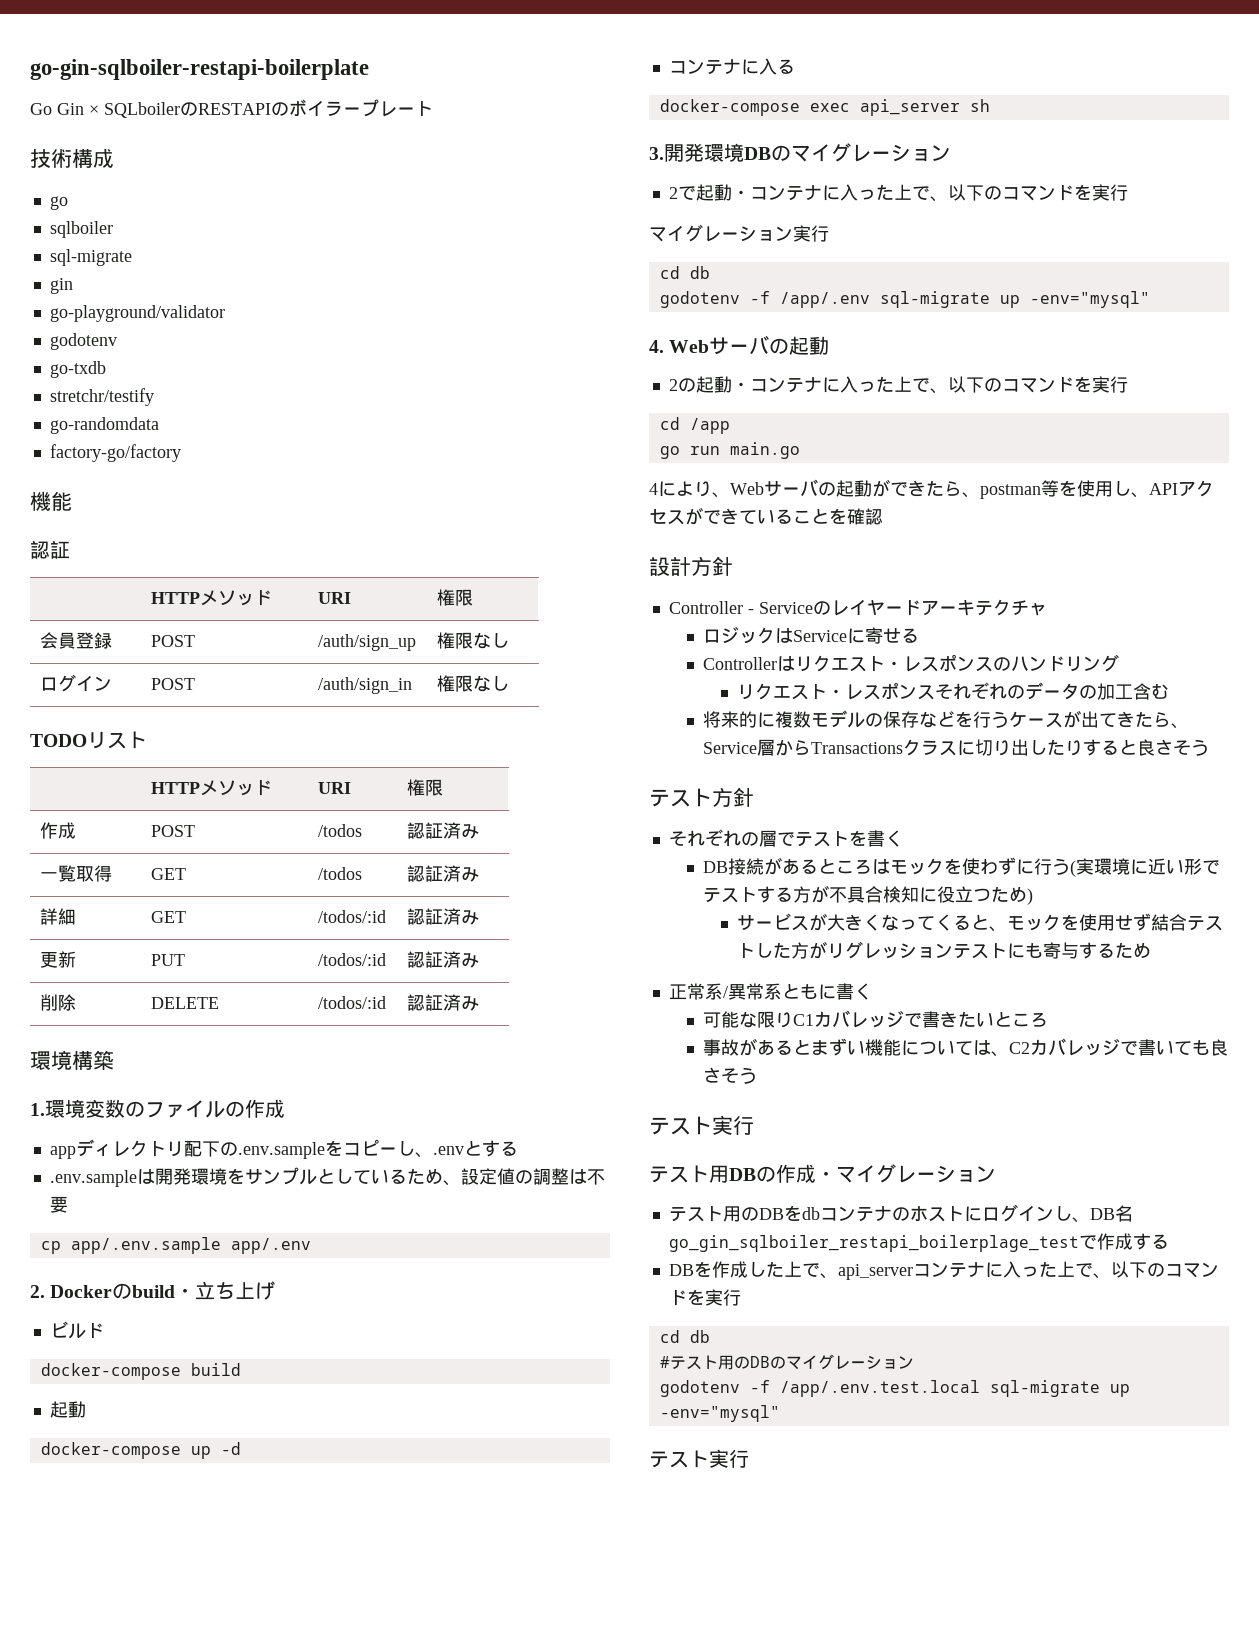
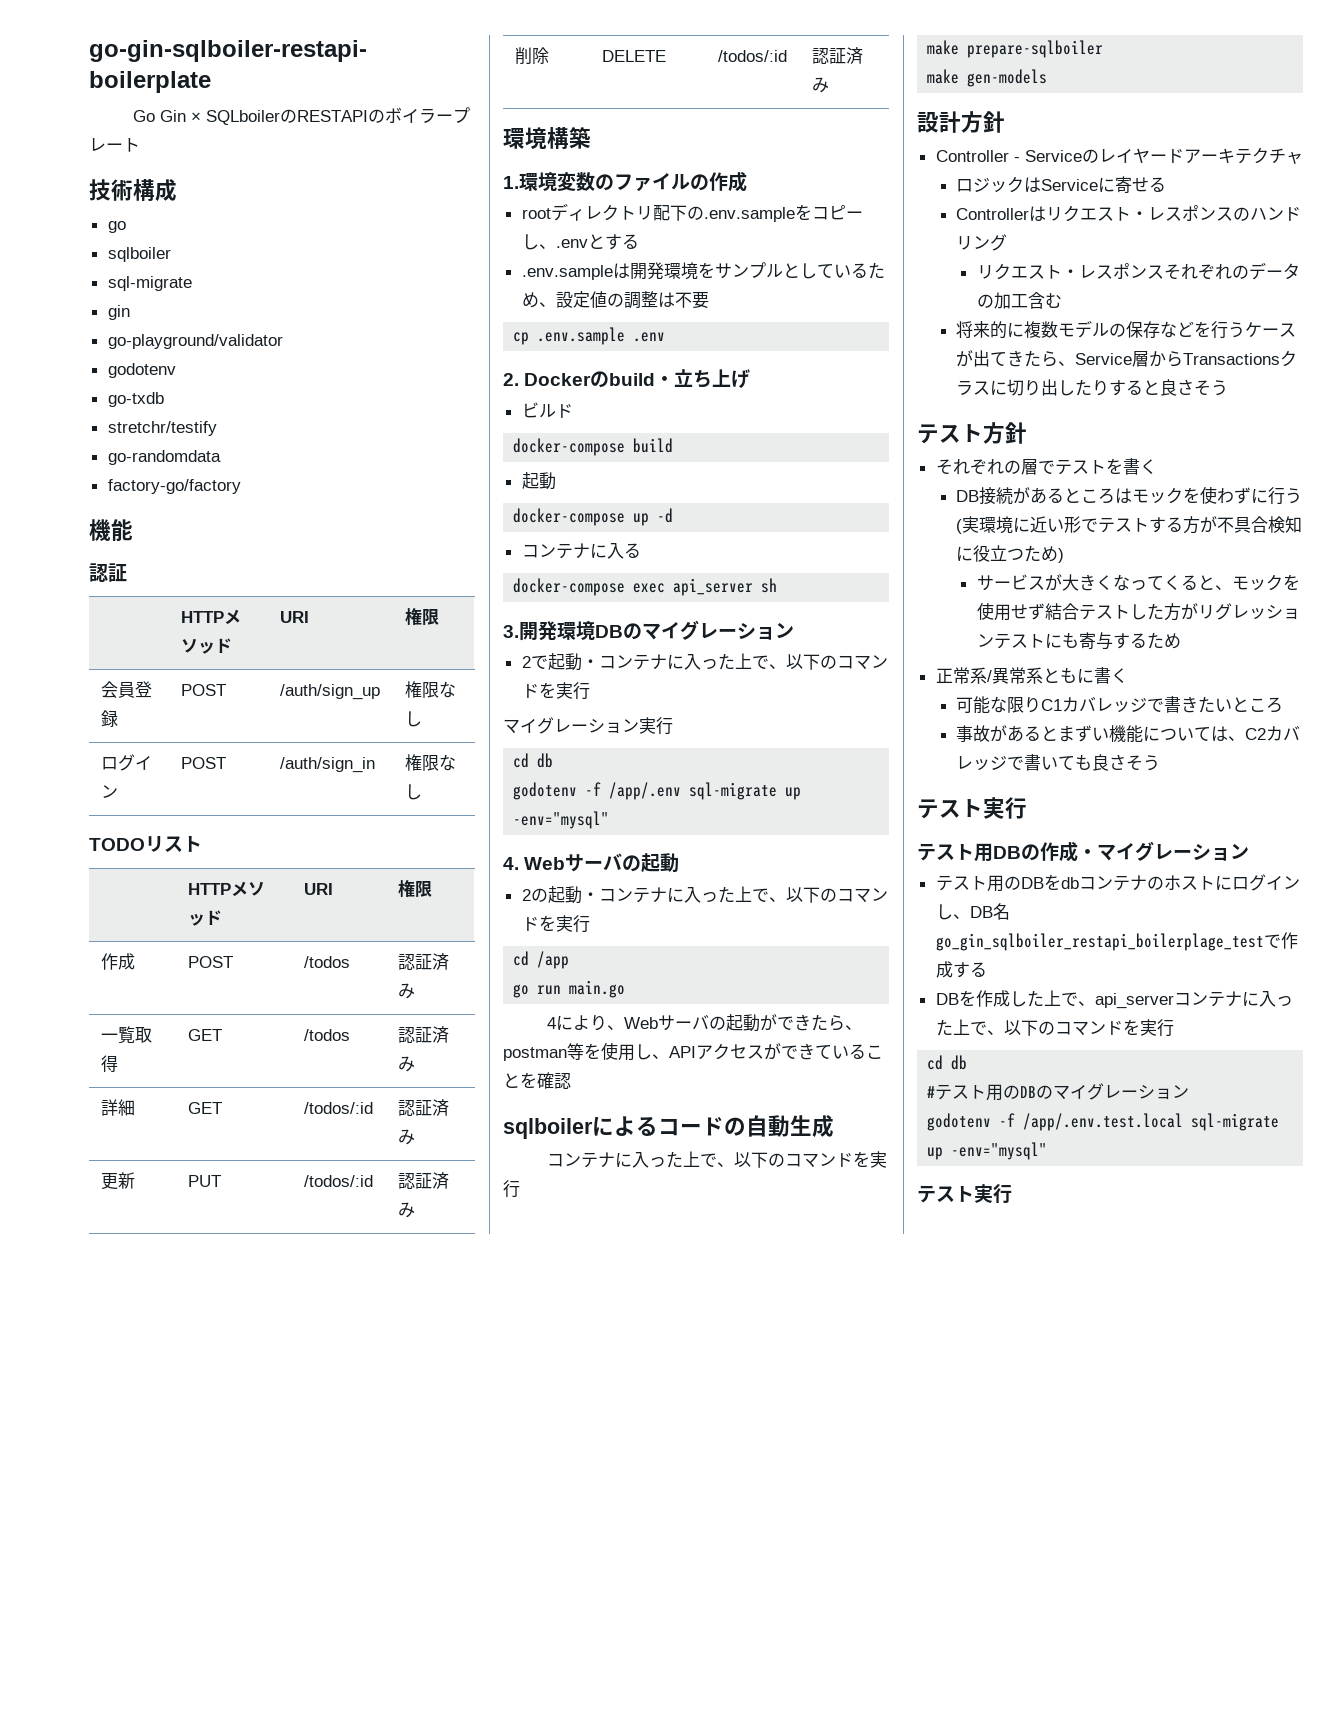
[49,1146,76,1159] app -> [521,208,551,219] root
[70,1237,311,1254] app/.env.sample app/.env -> [537,327,666,345] .env.sample .env
(883, 516) none -> [503,1115,834,1139] [546,1151,887,1168] [503,1180,520,1198] [927,40,1104,58] [927,69,1048,87] // sqlboilerによるコードの自動生成 // コンテナに入った上で、以下のコマンドを実行 // make prepare-sqlboiler // make gen-models

